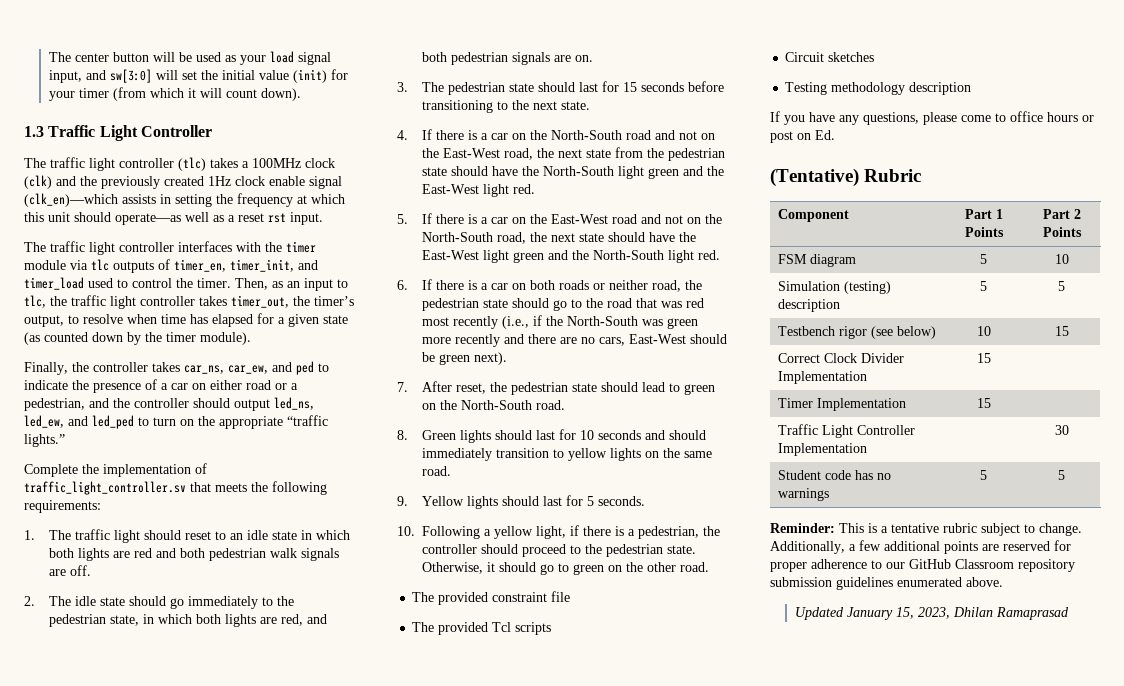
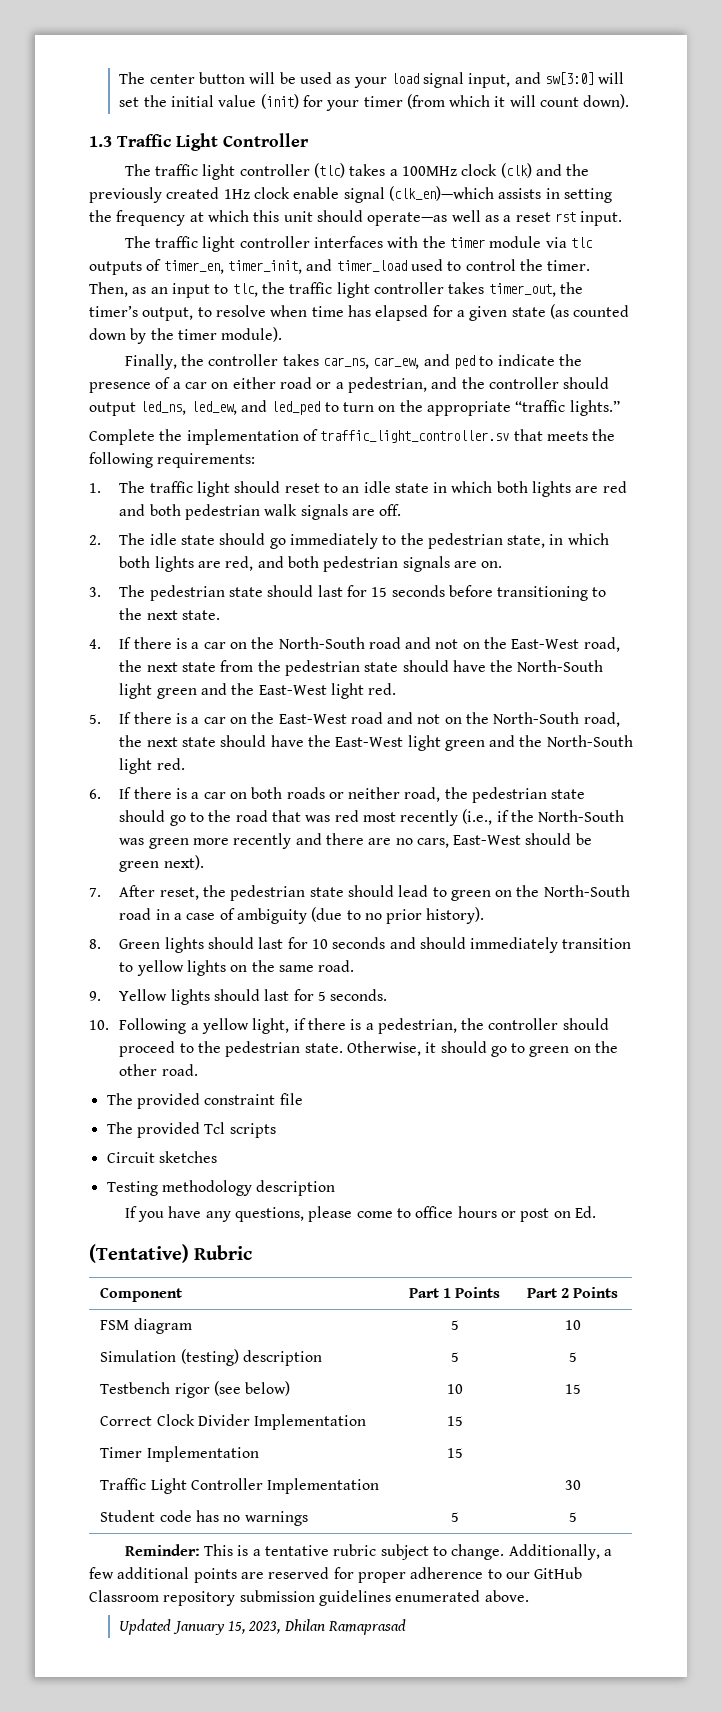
[536,400,566,410] road. -> [119,907,485,924] road in a case of ambiguity (due to no prior history).

